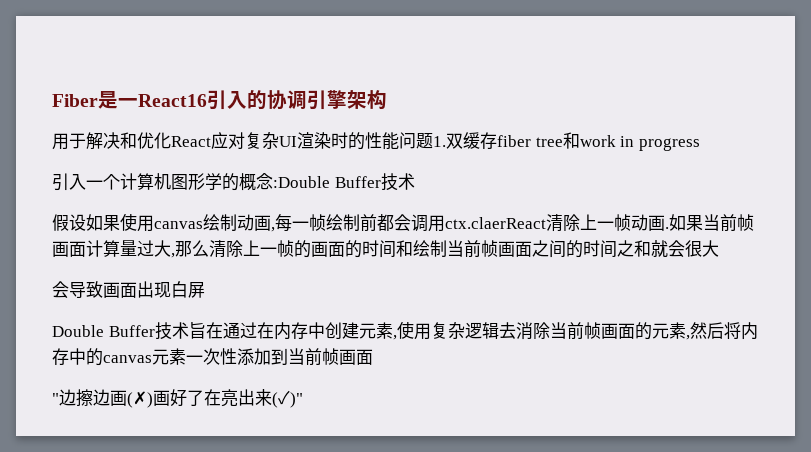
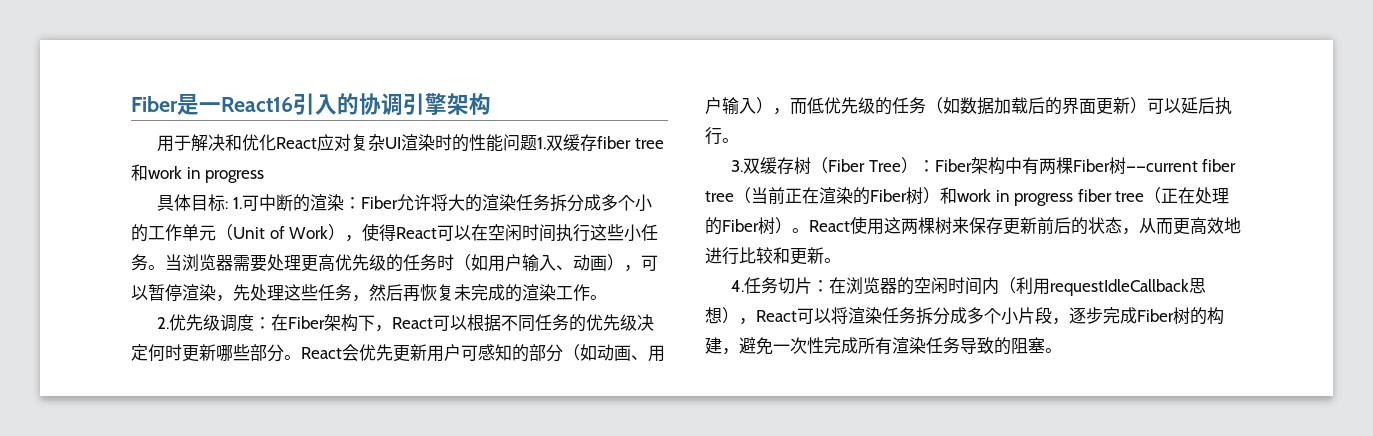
[52,173,415,191] [52,213,754,232] [52,240,719,258] [52,281,205,298] [52,321,758,340] [52,348,373,366] [52,389,303,408] 引入一个计算机图形学的概念:Double Buffer技术 // 假设如果使用canvas绘制动画,每一帧绘制前都会调用ctx.claerReact清除上一帧动画.如果当前帧画面计算量过大,那么清除上一帧的画面的时间和绘制当前帧画面之间的时间之和就会很大 // 会导致画面出现白屏 // Double Buffer技术旨在通过在内存中创建元素,使用复杂逻辑去消除当前帧画面的元素,然后将内存中的canvas元素一次性添加到当前帧画面 // "边擦边画(✗)画好了在亮出来(✓)" -> [157,194,652,212] [131,223,659,242] [131,254,658,272] [131,284,607,302] [157,314,655,332] [131,344,665,362] [705,97,1232,115] [705,127,739,145] [731,157,1237,175] [705,187,1230,206] [705,216,1241,235] [705,247,841,265] [731,277,1207,296] [705,307,1224,325] [705,337,1062,355] 具体目标: 1.可中断的渲染：Fiber允许将大的渲染任务拆分成多个小的工作单元（Unit of Work），使得React可以在空闲时间执行这些小任务。当浏览器需要处理更高优先级的任务时（如用户输入、动画），可以暂停渲染，先处理这些任务，然后再恢复未完成的渲染工作。 // 2.优先级调度：在Fiber架构下，React可以根据不同任务的优先级决定何时更新哪些部分。React会优先更新用户可感知的部分（如动画、用户输入），而低优先级的任务（如数据加载后的界面更新）可以延后执行。 // 3.双缓存树（Fiber Tree）：Fiber架构中有两棵Fiber树——current fiber tree（当前正在渲染的Fiber树）和work in progress fiber tree（正在处理的Fiber树）。React使用这两棵树来保存更新前后的状态，从而更高效地进行比较和更新。 // 4.任务切片：在浏览器的空闲时间内（利用requestIdleCallback思想），React可以将渲染任务拆分成多个小片段，逐步完成Fiber树的构建，避免一次性完成所有渲染任务导致的阻塞。

